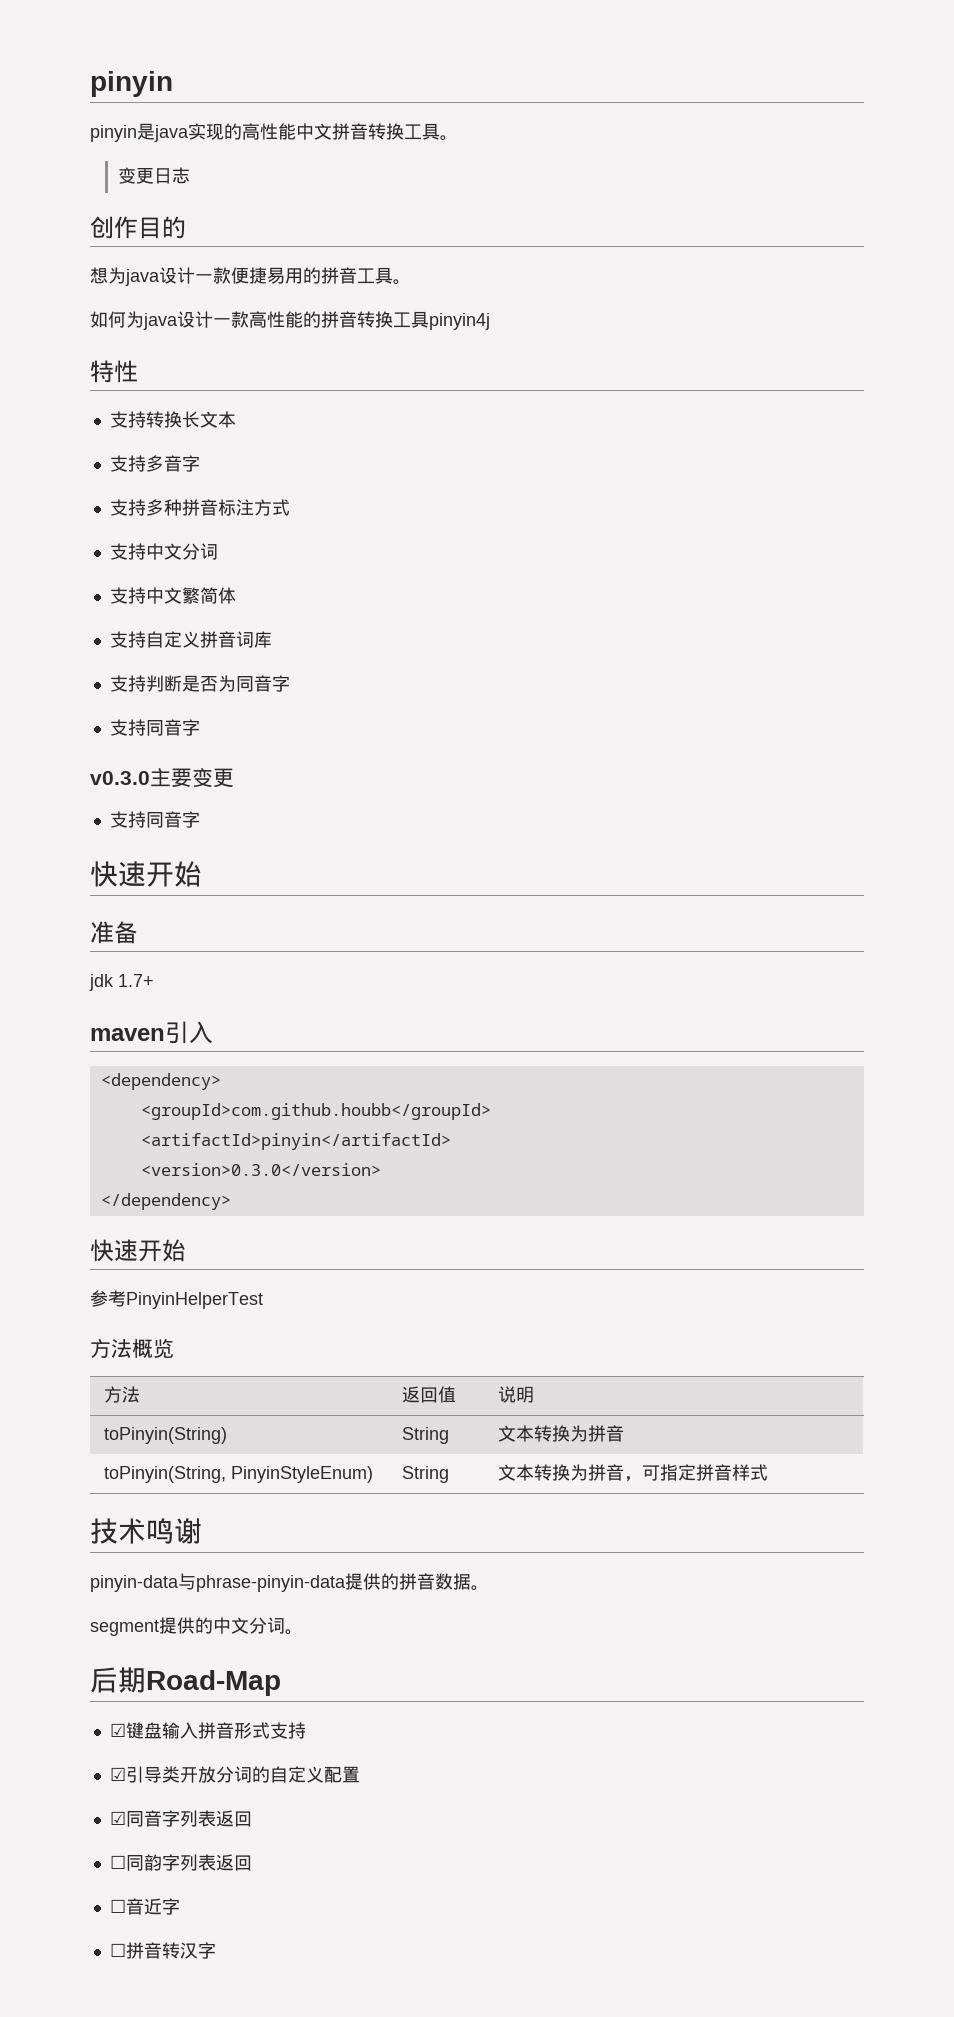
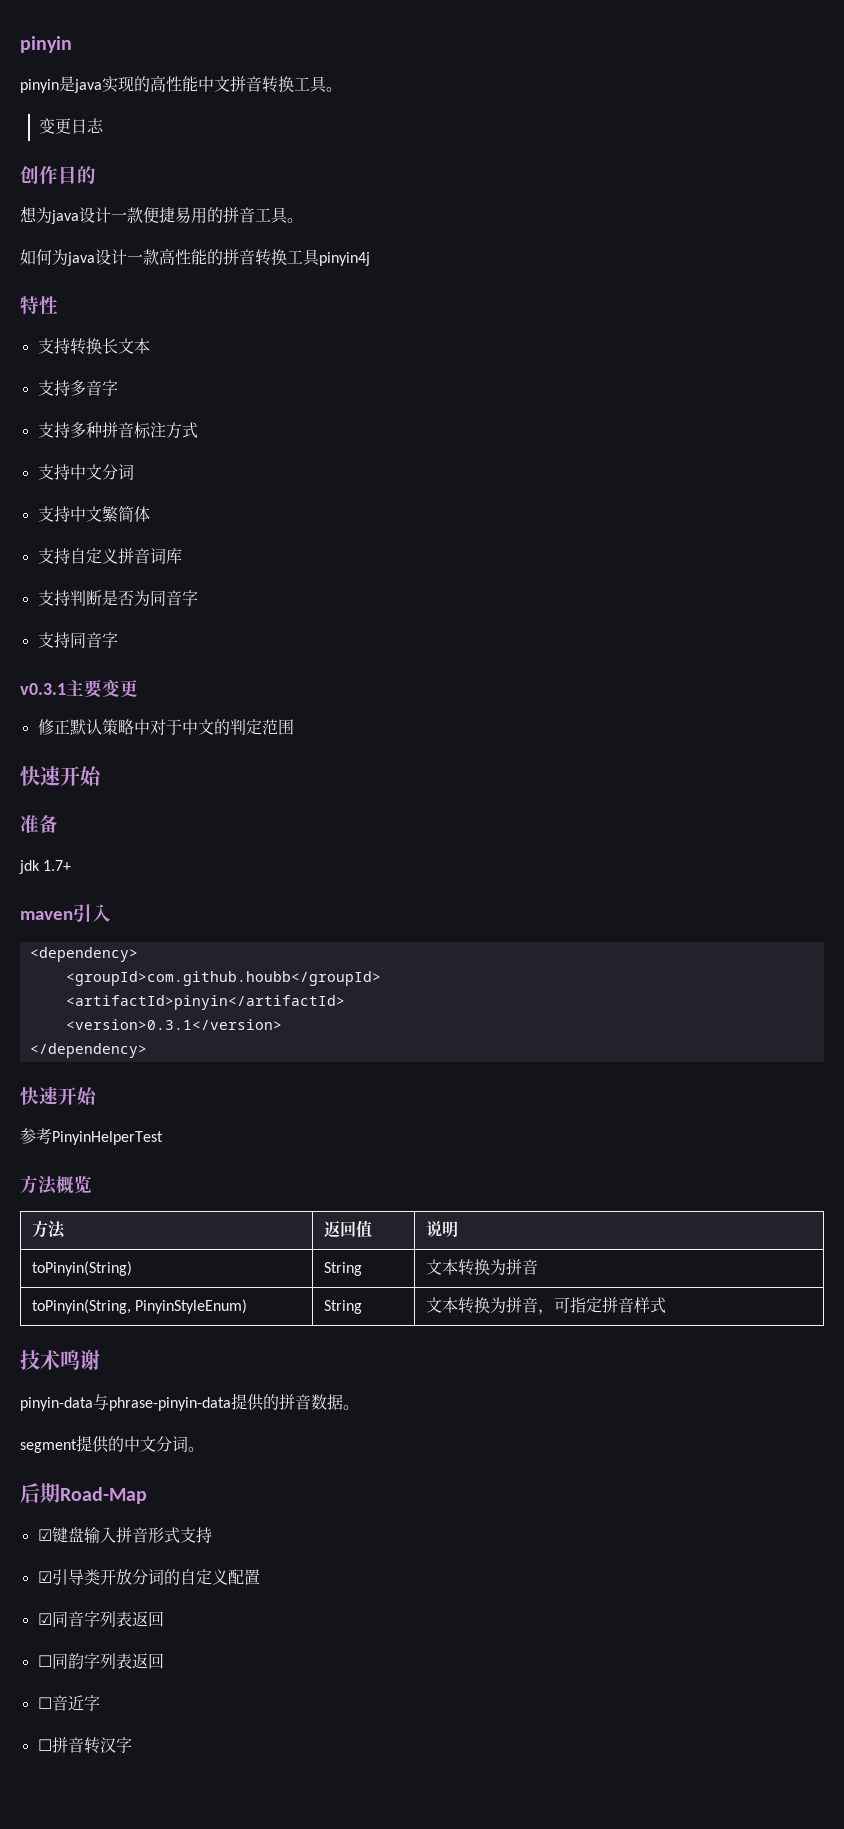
[90,771,150,785] v0.3.0 -> [20,683,66,695] v0.3.1
[109,811,200,828] 支持同音字 -> [37,719,294,736] 修正默认策略中对于中文的判定范围
[140,1163,381,1176] <version>0.3.0</version> -> [65,1019,282,1030] <version>0.3.1</version>

